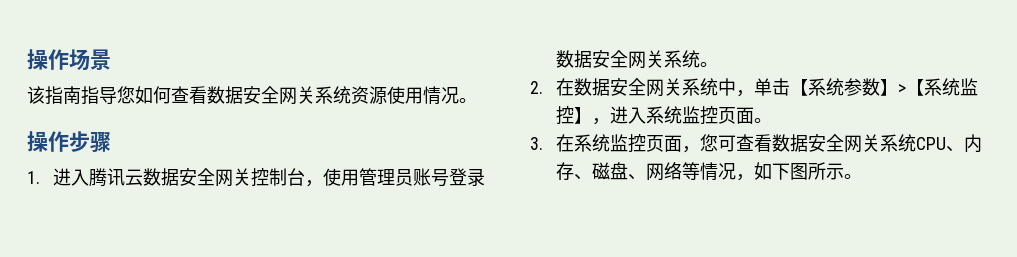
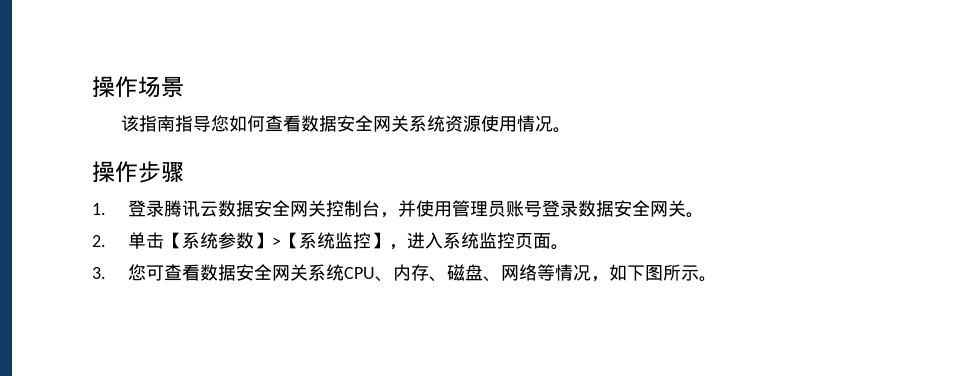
[52,168,89,186] 进入 -> [127,200,164,217] 登录
(323, 183) none -> [397,200,416,217] 并
[663,50,700,68] 系统 -> (686, 208) none
[555,78,754,97] 在数据安全网关系统中， -> (106, 241) none
[555,134,700,153] 在系统监控页面， -> (106, 273) none

